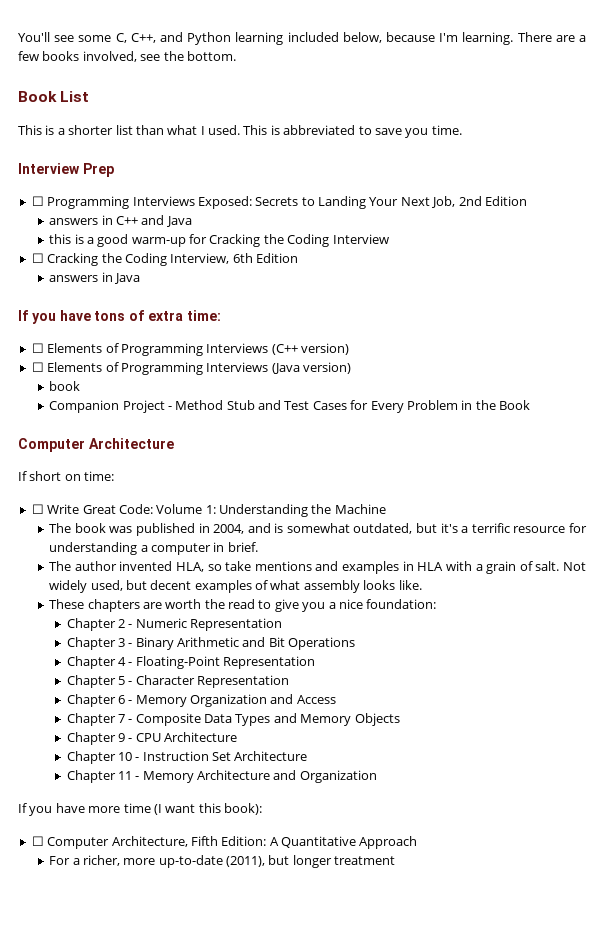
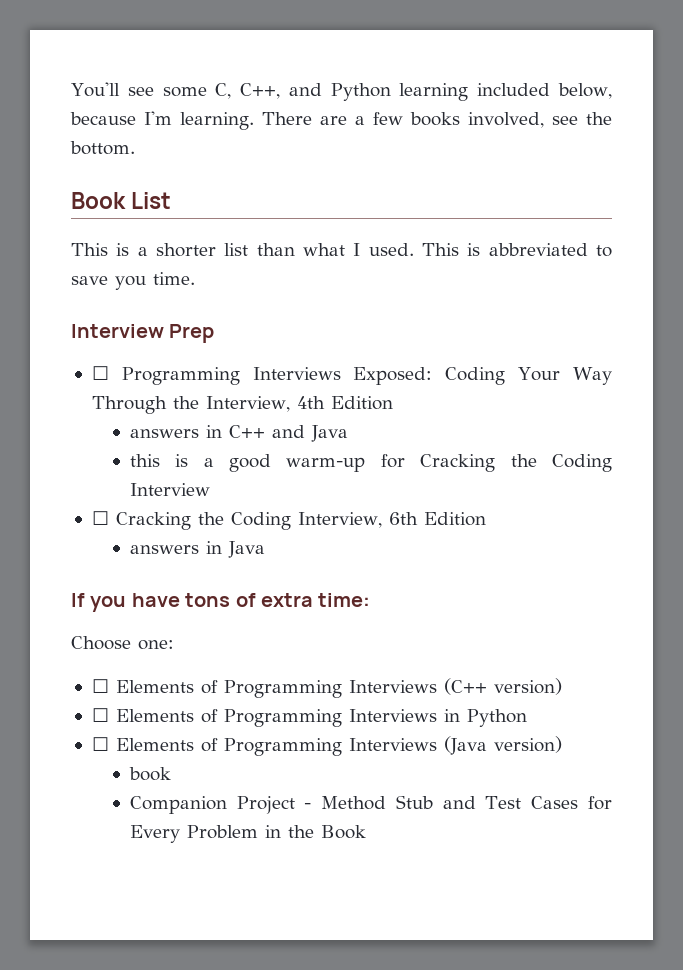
[255,196,482,209] Secrets to Landing Your Next Job, 2nd -> [445,367,613,385] [91,396,325,414] Coding Your Way Through the Interview, 4th
(221, 315) none -> [71,636,174,650] // Choose one:
(349, 349) none -> [91,708,527,727] // ☐ Elements of Programming Interviews in Python
[18,438,174,452] [18,471,115,481] [31,504,386,517] [49,523,587,536] [49,542,258,555] [49,561,587,574] [49,580,422,593] [49,599,437,612] [66,618,283,631] [66,637,356,650] [66,656,316,669] [66,675,290,688] [66,694,336,707] [66,713,400,726] [66,732,238,745] [66,751,308,764] [66,770,377,783] [18,803,262,816] [31,836,418,849] [49,855,396,868] // Computer Architecture // If short on time: // ☐ Write Great Code: Volume 1: Understanding the Machine // The book was published in 2004, and is somewhat outdated, but it's a terrific resource for understanding a computer in brief. // The author invented HLA, so take mentions and examples in HLA with a grain of salt. Not widely used, but decent examples of what assembly looks like. // These chapters are worth the read to give you a nice foundation: // Chapter 2 - Numeric Representation // Chapter 3 - Binary Arithmetic and Bit Operations // Chapter 4 - Floating-Point Representation // Chapter 5 - Character Representation // Chapter 6 - Memory Organization and Access // Chapter 7 - Composite Data Types and Memory Objects // Chapter 9 - CPU Architecture // Chapter 10 - Instruction Set Architecture // Chapter 11 - Memory Architecture and Organization // If you have more time (I want this book): // ☐ Computer Architecture, Fifth Edition: A Quantitative Approach // For a richer, more up-to-date (2011), but longer treatment -> (366, 832) none

